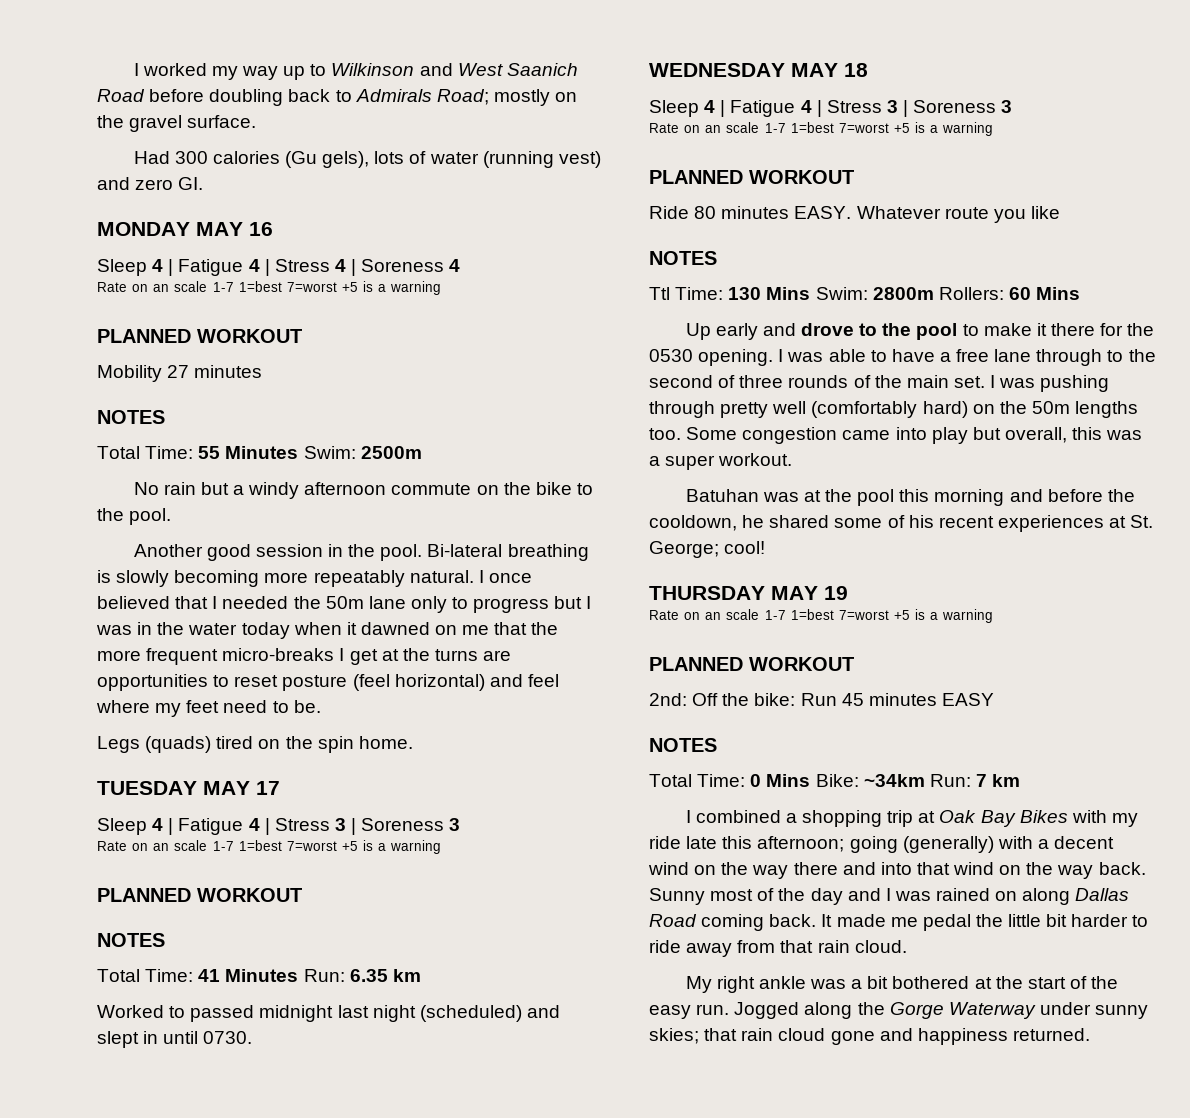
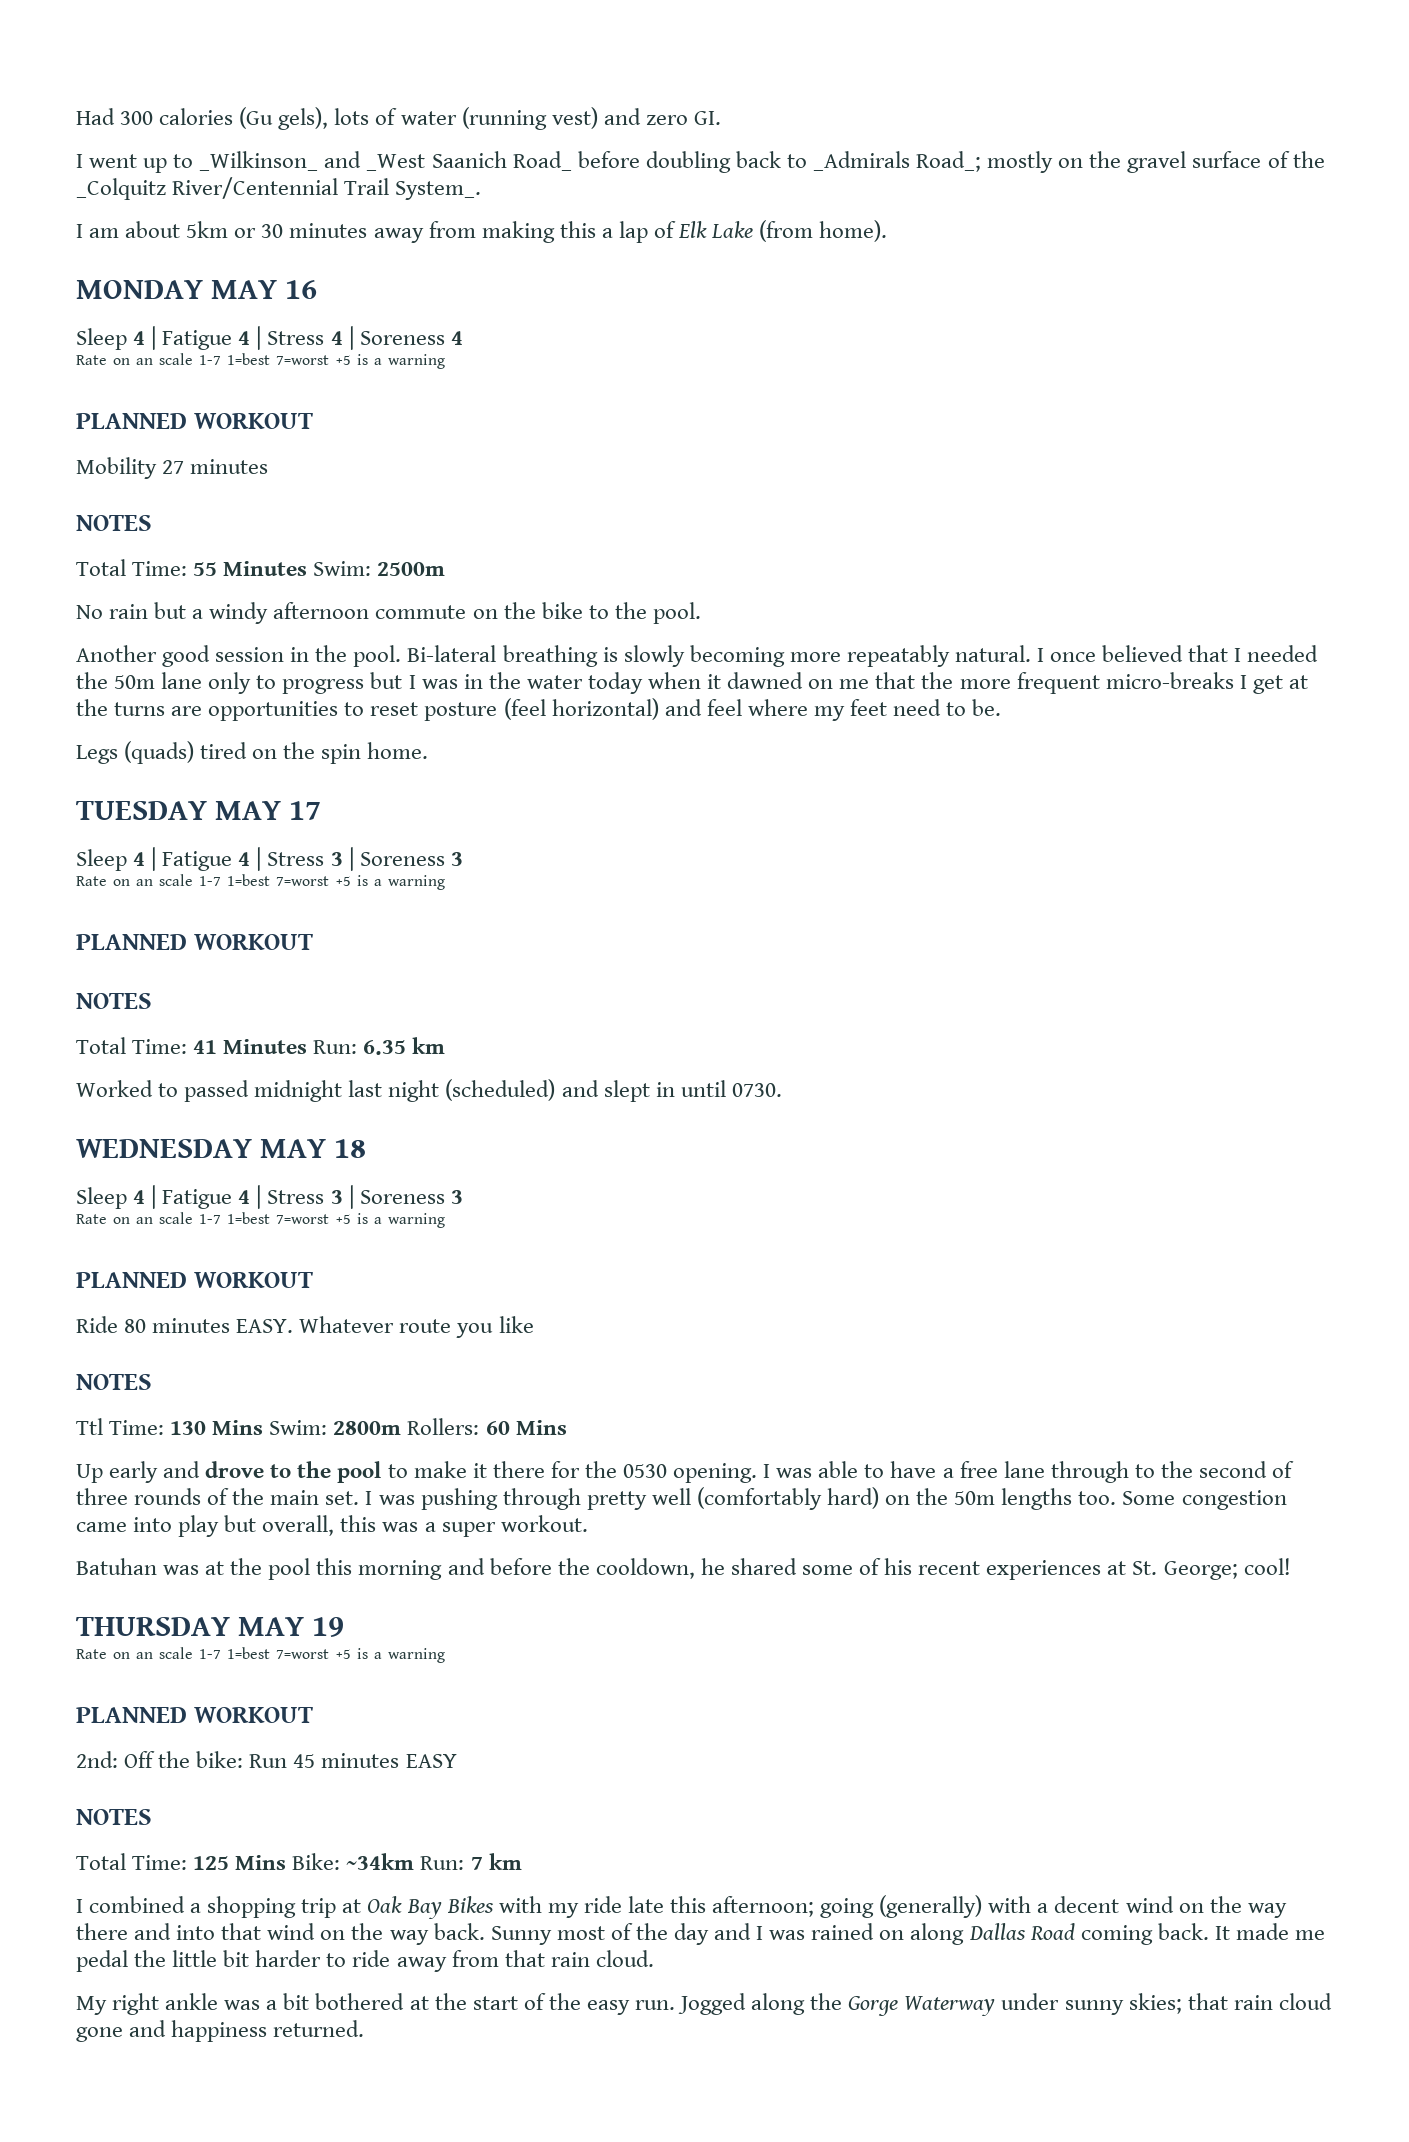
[133,63,578,80] [97,89,578,106] [97,115,257,132] I worked my way up to Wilkinson and West Saanich Road before doubling back to Admirals Road; mostly on the gravel surface. // -> (76, 116) none
(204, 183) none -> [76,151,1325,173] [76,177,482,200] [76,220,888,243] // I went up to _Wilkinson_ and _West Saanich Road_ before doubling back to _Admirals Road_; mostly on the gravel surface of the _Colquitz River/Centennial Trail System_. // I am about 5km or 30 minutes away from making this a lap of Elk Lake (from home).
[750,774,762,787] 0 -> [193,1856,230,1870] 125

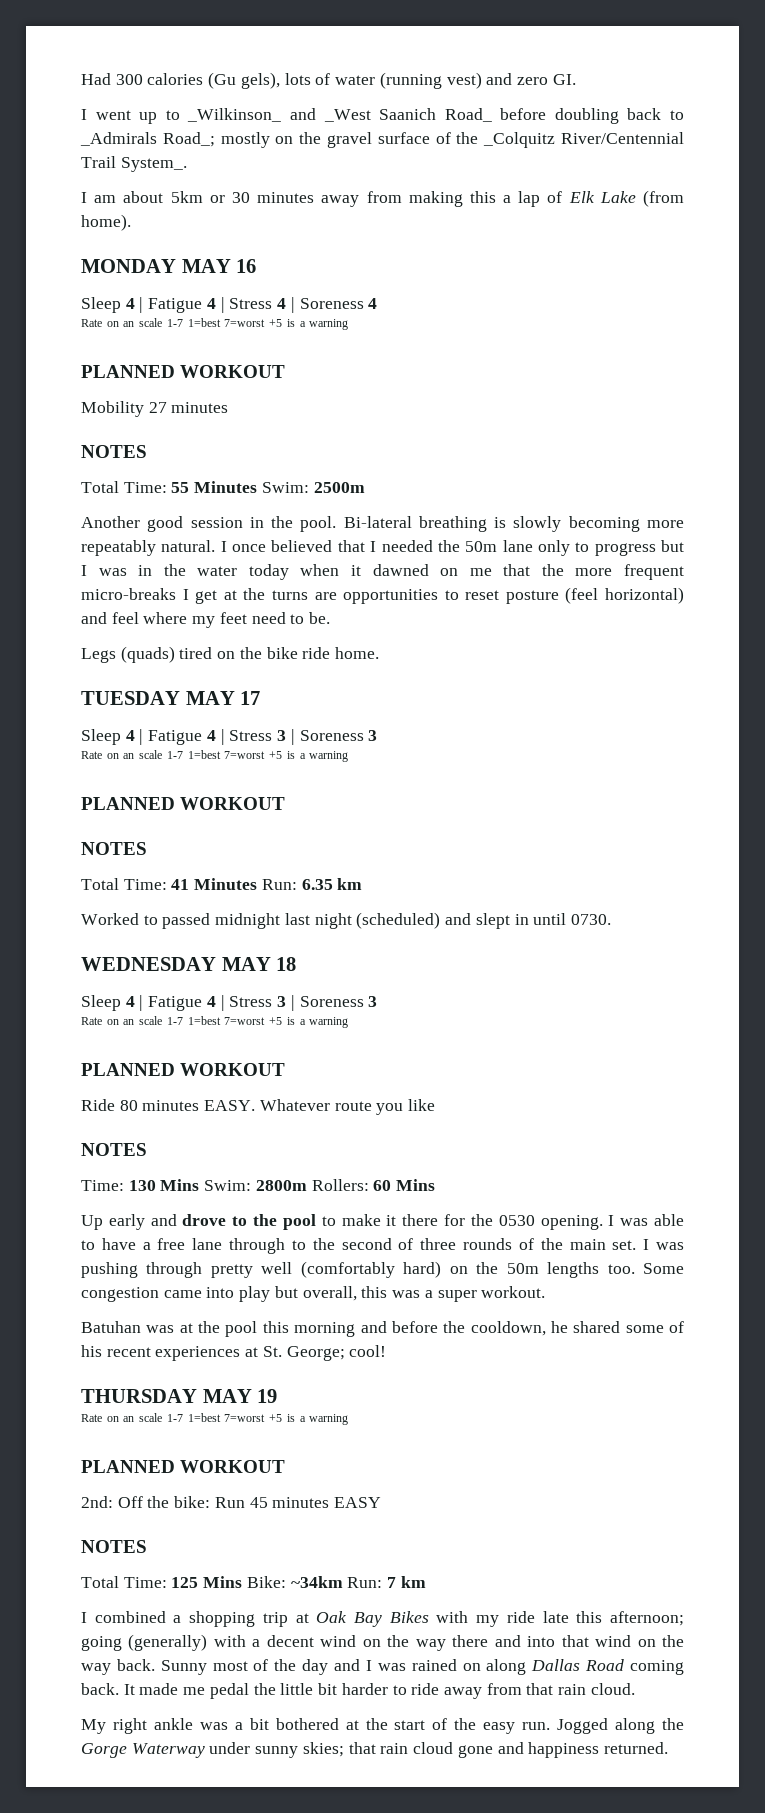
[76,602,701,624] // No rain but a windy afternoon commute on the bike to the pool. -> (365, 487) none
[321,744,362,764] spin -> [266,647,331,659] bike ride
[76,1418,103,1435] Ttl -> (147, 1149) none

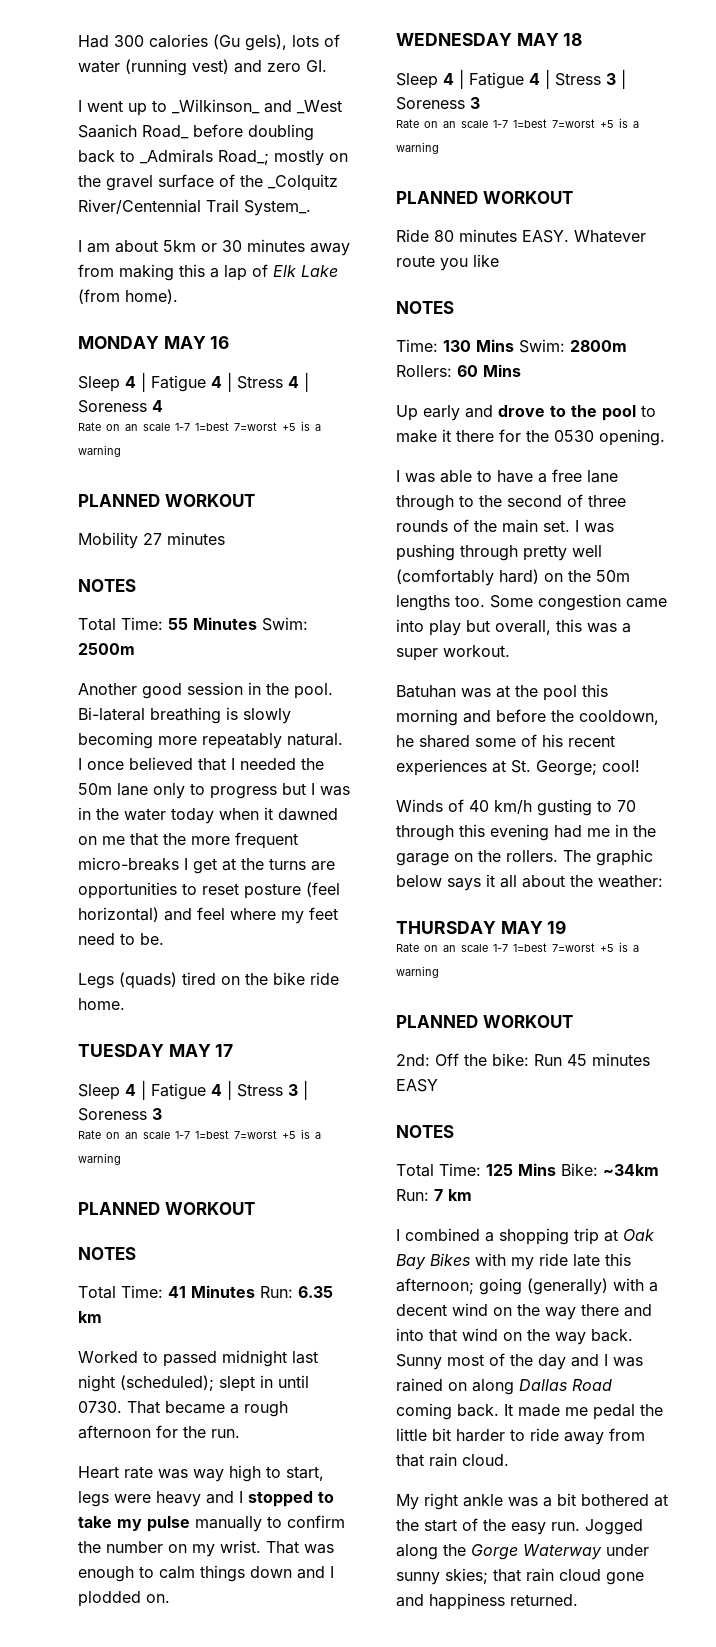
[356,912,472,929] (scheduled) and -> [120,1375,214,1391] (scheduled);
(611, 919) none -> [127,1401,288,1417] [78,1425,240,1439] [78,1465,324,1482] [78,1491,334,1507] [78,1515,345,1532] [78,1540,334,1557] [78,1565,334,1582] [78,1591,170,1607] That became a rough afternoon for the run. // Heart rate was way high to start, legs were heavy and I stopped to take my pulse manually to confirm the number on my wrist. That was enough to calm things down and I plodded on.
(603, 1222) none -> (665, 437) //
(387, 1351) none -> [396,799,636,816] [396,824,656,841] [396,849,653,866] [396,874,663,891] // Winds of 40 km/h gusting to 70 through this evening had me in the garage on the rollers. The graphic below says it all about the weather:

